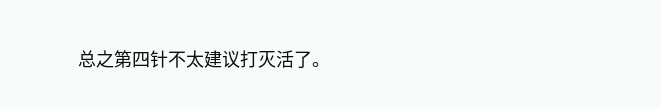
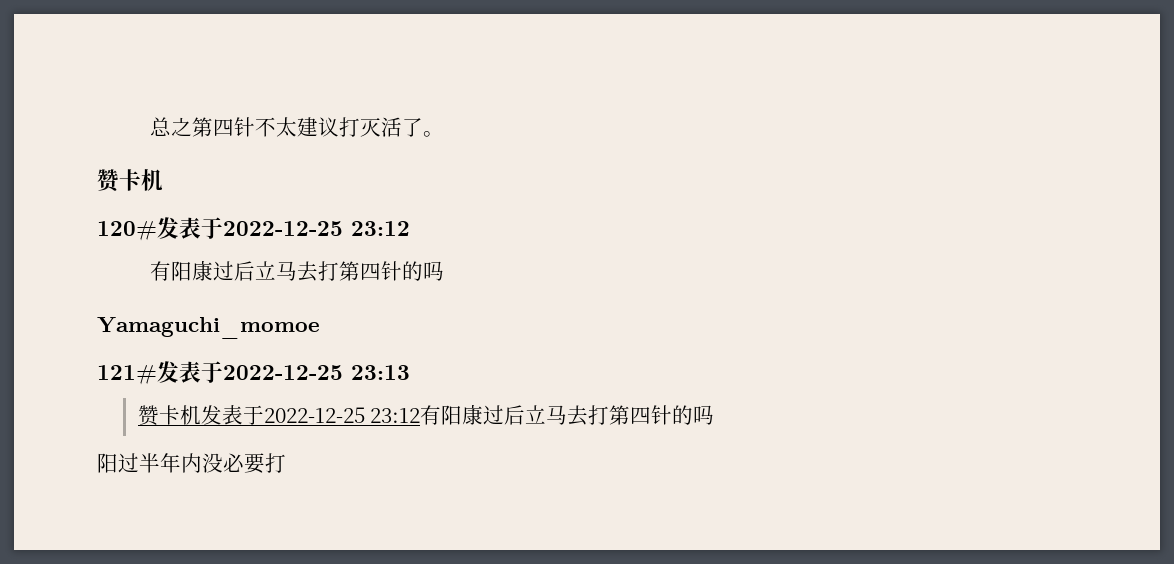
(330, 64) none -> [97,169,163,193] [97,217,410,241] [149,261,444,282] [97,317,320,339] [97,361,410,385] [137,405,715,426] [97,453,286,474] // 赞卡机 // 120#发表于2022-12-25 23:12 // 有阳康过后立马去打第四针的吗 // Yamaguchi_momoe // 121#发表于2022-12-25 23:13 // 赞卡机发表于2022-12-25 23:12有阳康过后立马去打第四针的吗 // 阳过半年内没必要打

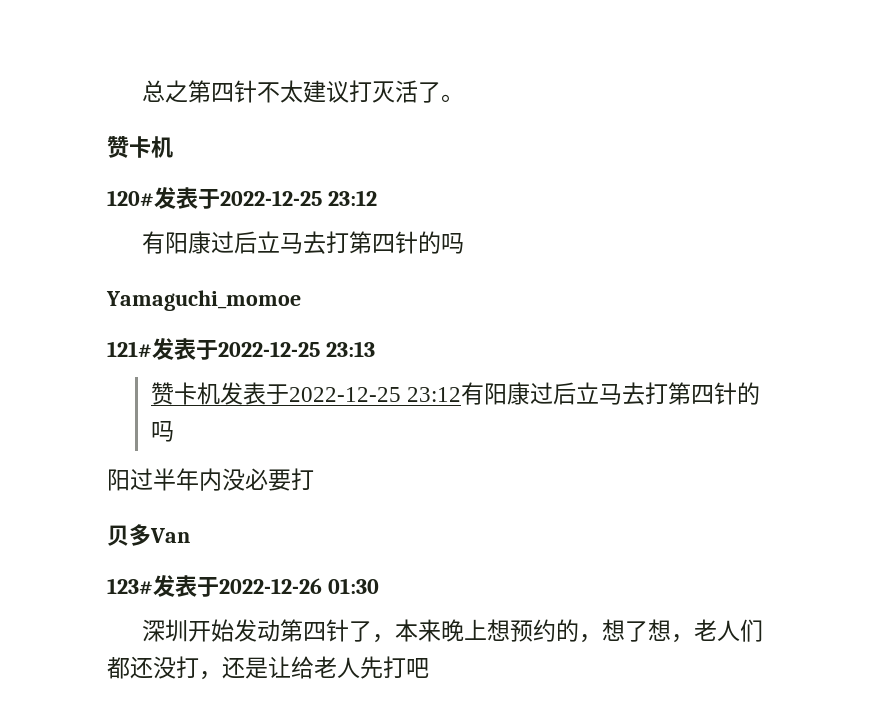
(286, 463) none -> [107,524,190,546] [107,575,379,597] [142,619,764,643] [107,656,429,680] // 贝多Van // 123#发表于2022-12-26 01:30 // 深圳开始发动第四针了，本来晚上想预约的，想了想，老人们都还没打，还是让给老人先打吧

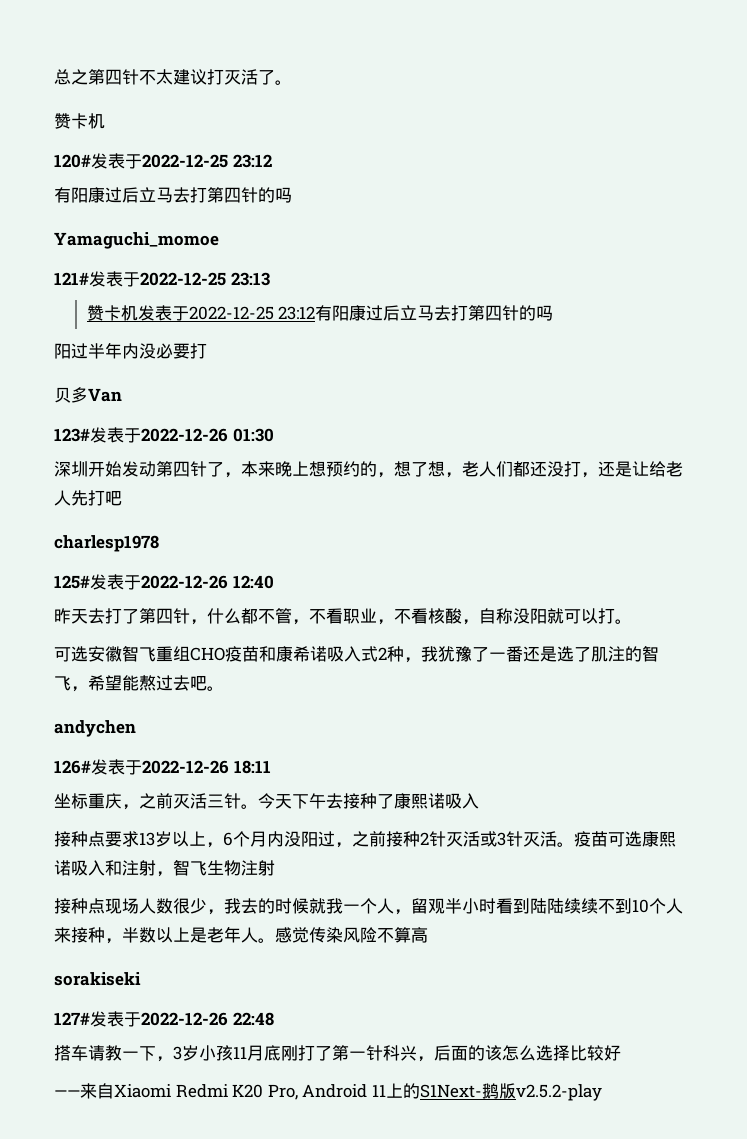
(429, 668) none -> [54,535,159,552] [54,574,274,590] [54,608,632,625] [54,645,659,663] [54,675,224,692] [54,720,136,737] [54,759,271,775] [54,793,479,810] [54,831,676,848] [54,859,275,877] [54,898,683,915] [54,926,428,944] [54,972,141,986] [54,1011,274,1027] [54,1045,621,1062] [54,1083,602,1101] // charlesp1978 // 125#发表于2022-12-26 12:40 // 昨天去打了第四针，什么都不管，不看职业，不看核酸，自称没阳就可以打。 // 可选安徽智飞重组CHO疫苗和康希诺吸入式2种，我犹豫了一番还是选了肌注的智飞，希望能熬过去吧。 // andychen // 126#发表于2022-12-26 18:11 // 坐标重庆，之前灭活三针。今天下午去接种了康熙诺吸入 // 接种点要求13岁以上，6个月内没阳过，之前接种2针灭活或3针灭活。疫苗可选康熙诺吸入和注射，智飞生物注射 // 接种点现场人数很少，我去的时候就我一个人，留观半小时看到陆陆续续不到10个人来接种，半数以上是老年人。感觉传染风险不算高 // sorakiseki // 127#发表于2022-12-26 22:48 // 搭车请教一下，3岁小孩11月底刚打了第一针科兴，后面的该怎么选择比较好 // ——来自Xiaomi Redmi K20 Pro, Android 11上的S1Next-鹅版v2.5.2-play

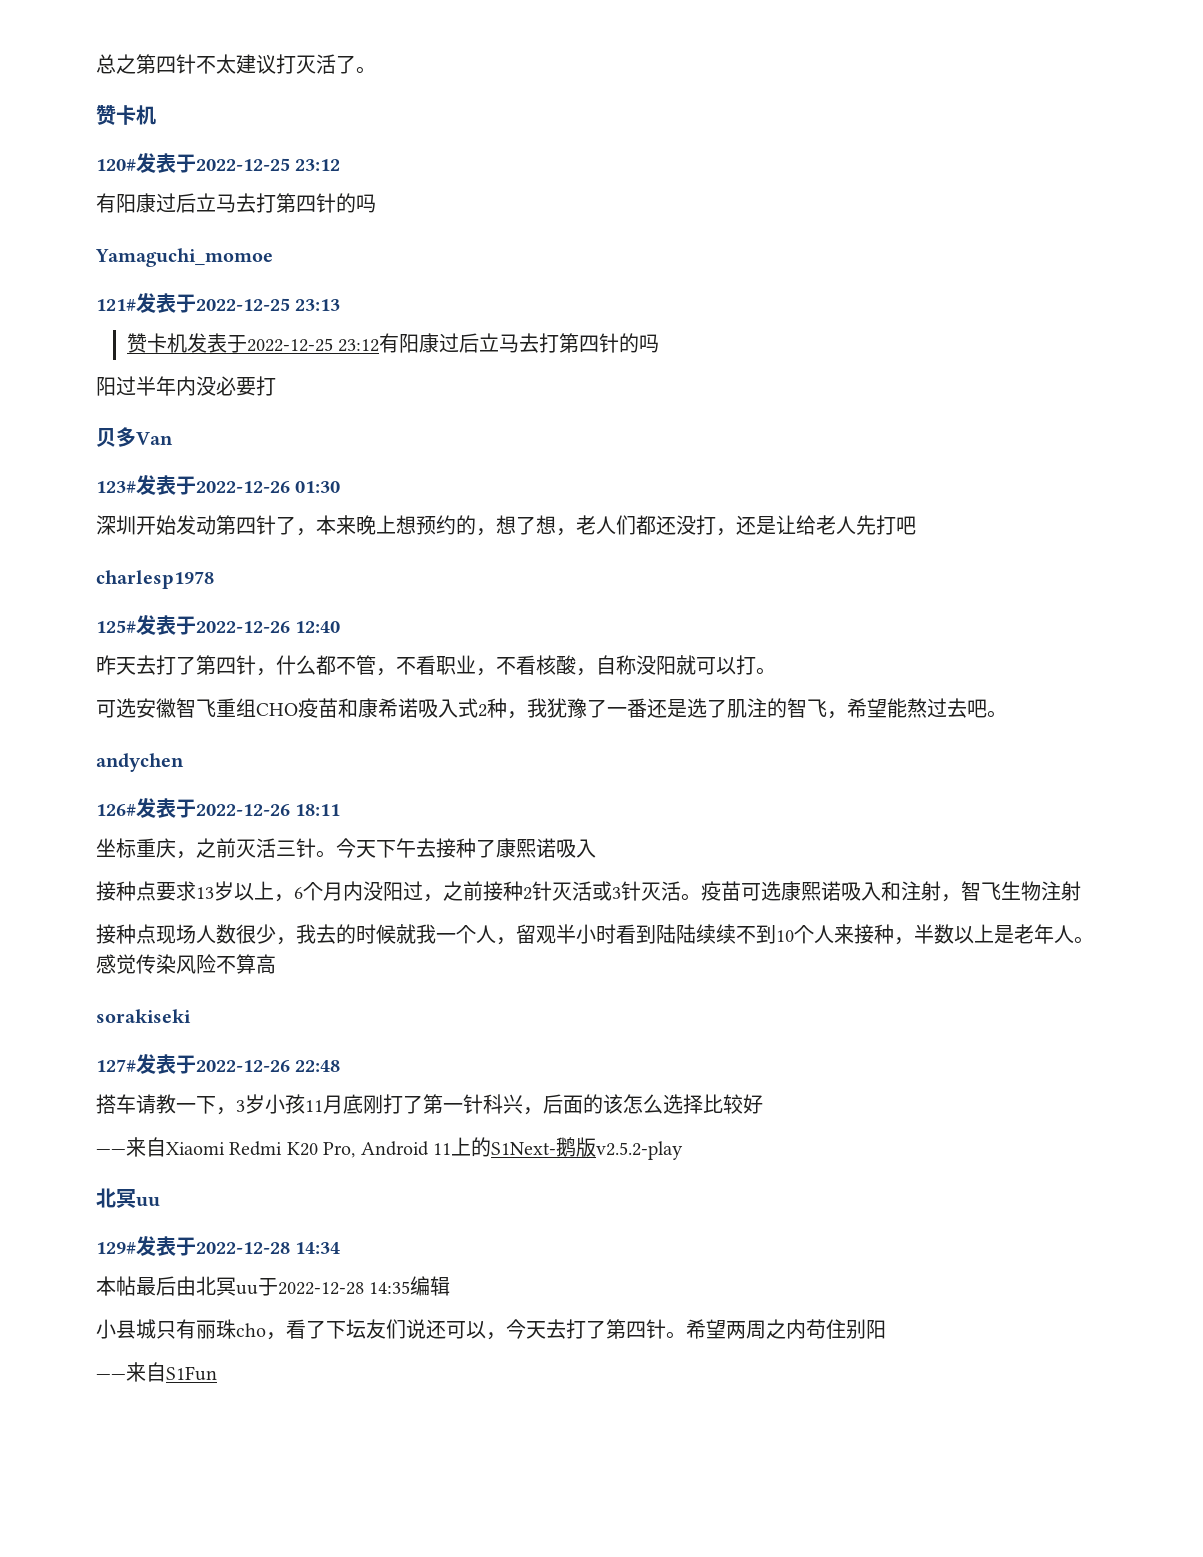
(602, 1092) none -> [96,1188,160,1208] [96,1236,341,1256] [96,1276,451,1296] [96,1319,886,1340] [96,1362,217,1382] // 北冥uu // 129#发表于2022-12-28 14:34 // 本帖最后由北冥uu于2022-12-28 14:35编辑 // 小县城只有丽珠cho，看了下坛友们说还可以，今天去打了第四针。希望两周之内苟住别阳 // ——来自S1Fun

